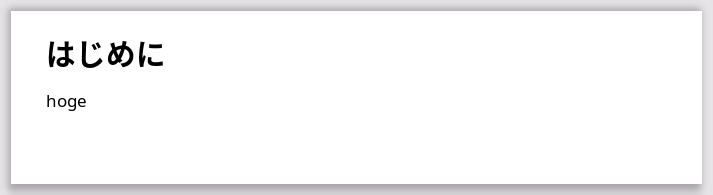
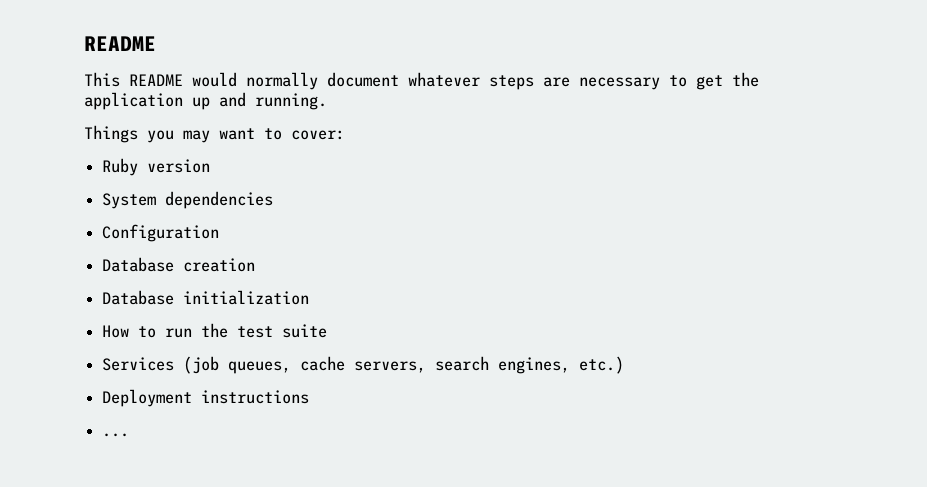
[46,41,166,68] [46,95,87,111] はじめに // hoge -> [84,36,156,51] [84,72,759,90] [84,92,327,110] [84,125,345,143] [102,158,211,176] [102,191,274,209] [102,224,220,242] [102,257,256,272] [102,290,310,305] [102,323,328,338] [102,356,625,374] [102,389,310,407] [102,433,130,437] README // This README would normally document whatever steps are necessary to get the application up and running. // Things you may want to cover: // Ruby version // System dependencies // Configuration // Database creation // Database initialization // How to run the test suite // Services (job queues, cache servers, search engines, etc.) // Deployment instructions // ...

